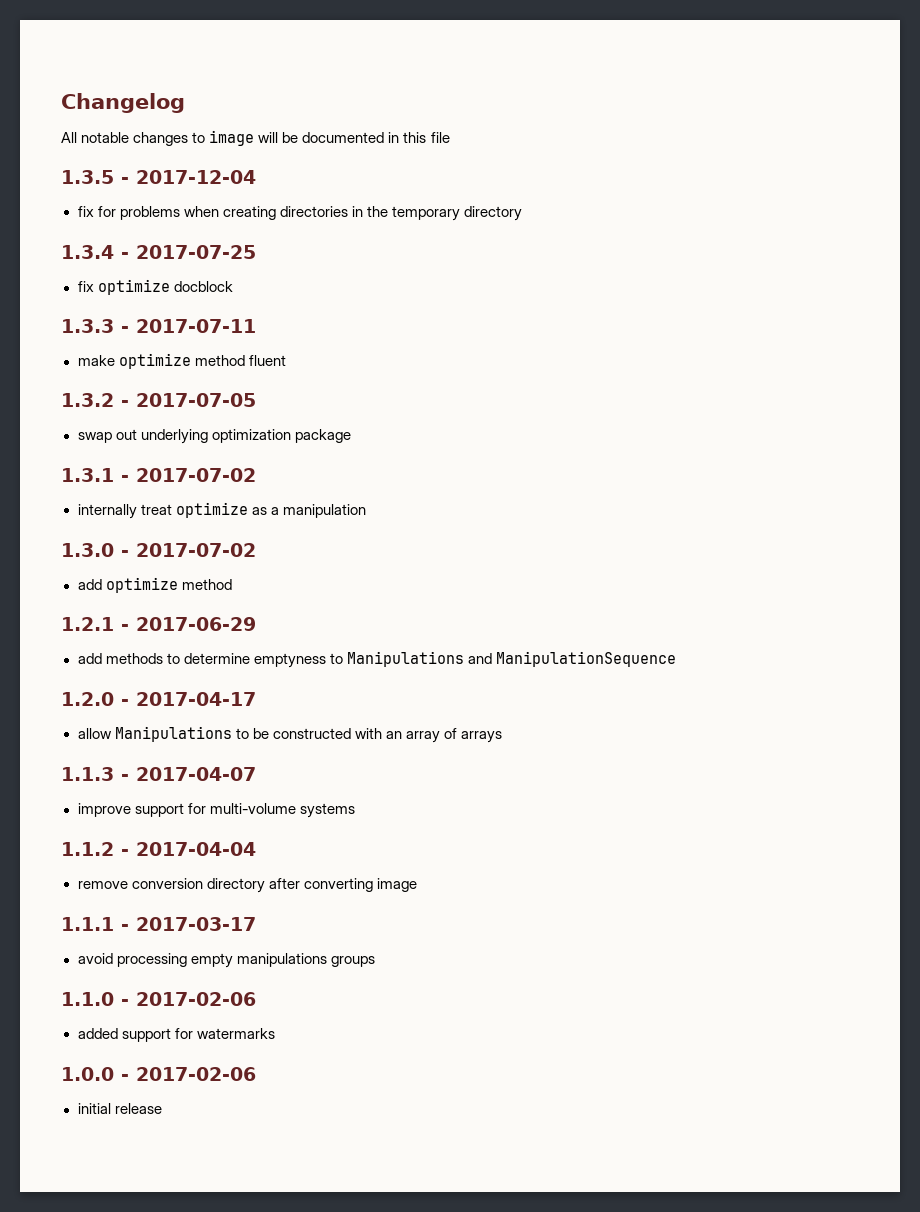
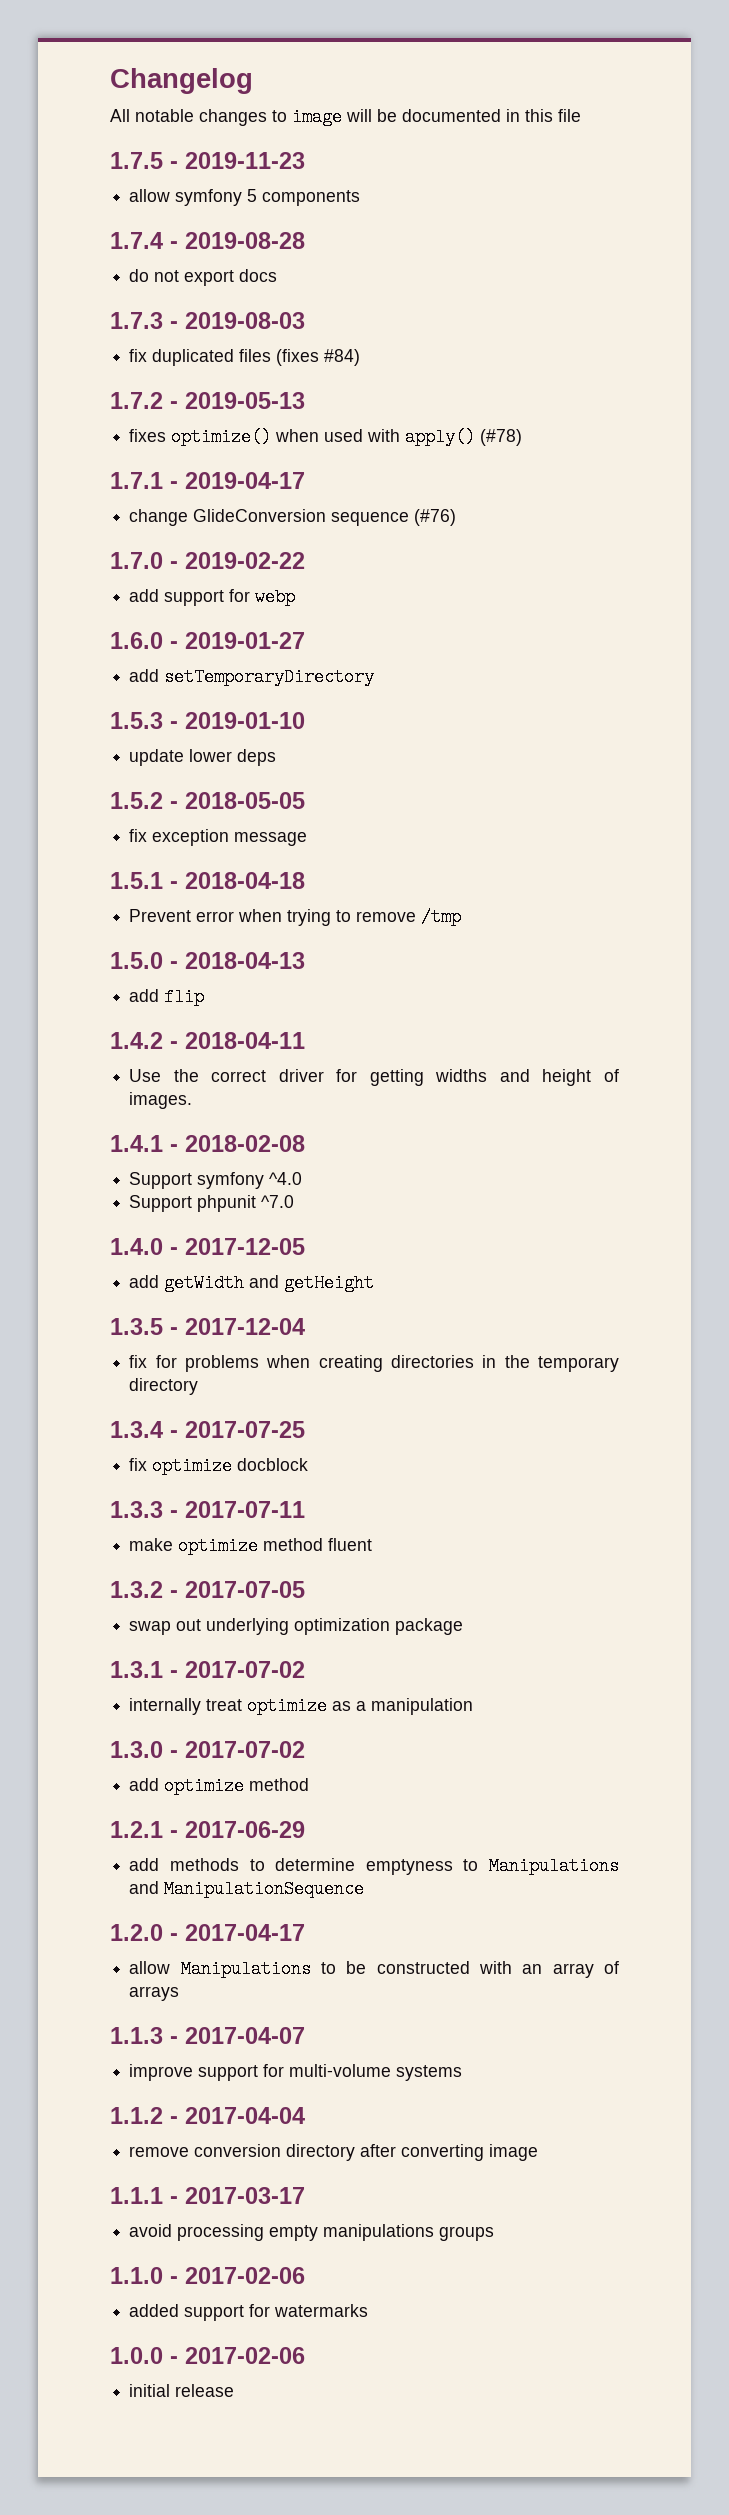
(450, 137) none -> [110,152,305,169] [129,189,361,206] [110,232,305,249] [129,269,278,286] [110,312,305,329] [129,349,361,366] [110,392,305,409] [129,428,523,446] [110,472,305,489] [129,509,457,526] [110,552,305,569] [129,588,296,606] [110,632,305,649] [129,668,375,686] [110,712,305,729] [129,749,277,766] [110,792,305,809] [129,829,308,846] [110,872,305,889] [129,908,462,926] [110,952,305,969] [129,988,205,1006] [110,1032,305,1049] [129,1069,619,1086] [129,1092,193,1109] [110,1135,305,1152] [129,1172,303,1189] [129,1195,295,1212] [110,1238,305,1255] [129,1274,375,1292] // 1.7.5 - 2019-11-23 // allow symfony 5 components // 1.7.4 - 2019-08-28 // do not export docs // 1.7.3 - 2019-08-03 // fix duplicated files (fixes #84) // 1.7.2 - 2019-05-13 // fixes optimize() when used with apply() (#78) // 1.7.1 - 2019-04-17 // change GlideConversion sequence (#76) // 1.7.0 - 2019-02-22 // add support for webp // 1.6.0 - 2019-01-27 // add setTemporaryDirectory // 1.5.3 - 2019-01-10 // update lower deps // 1.5.2 - 2018-05-05 // fix exception message // 1.5.1 - 2018-04-18 // Prevent error when trying to remove /tmp // 1.5.0 - 2018-04-13 // add flip // 1.4.2 - 2018-04-11 // Use the correct driver for getting widths and height of images. // 1.4.1 - 2018-02-08 // Support symfony ^4.0 // Support phpunit ^7.0 // 1.4.0 - 2017-12-05 // add getWidth and getHeight

